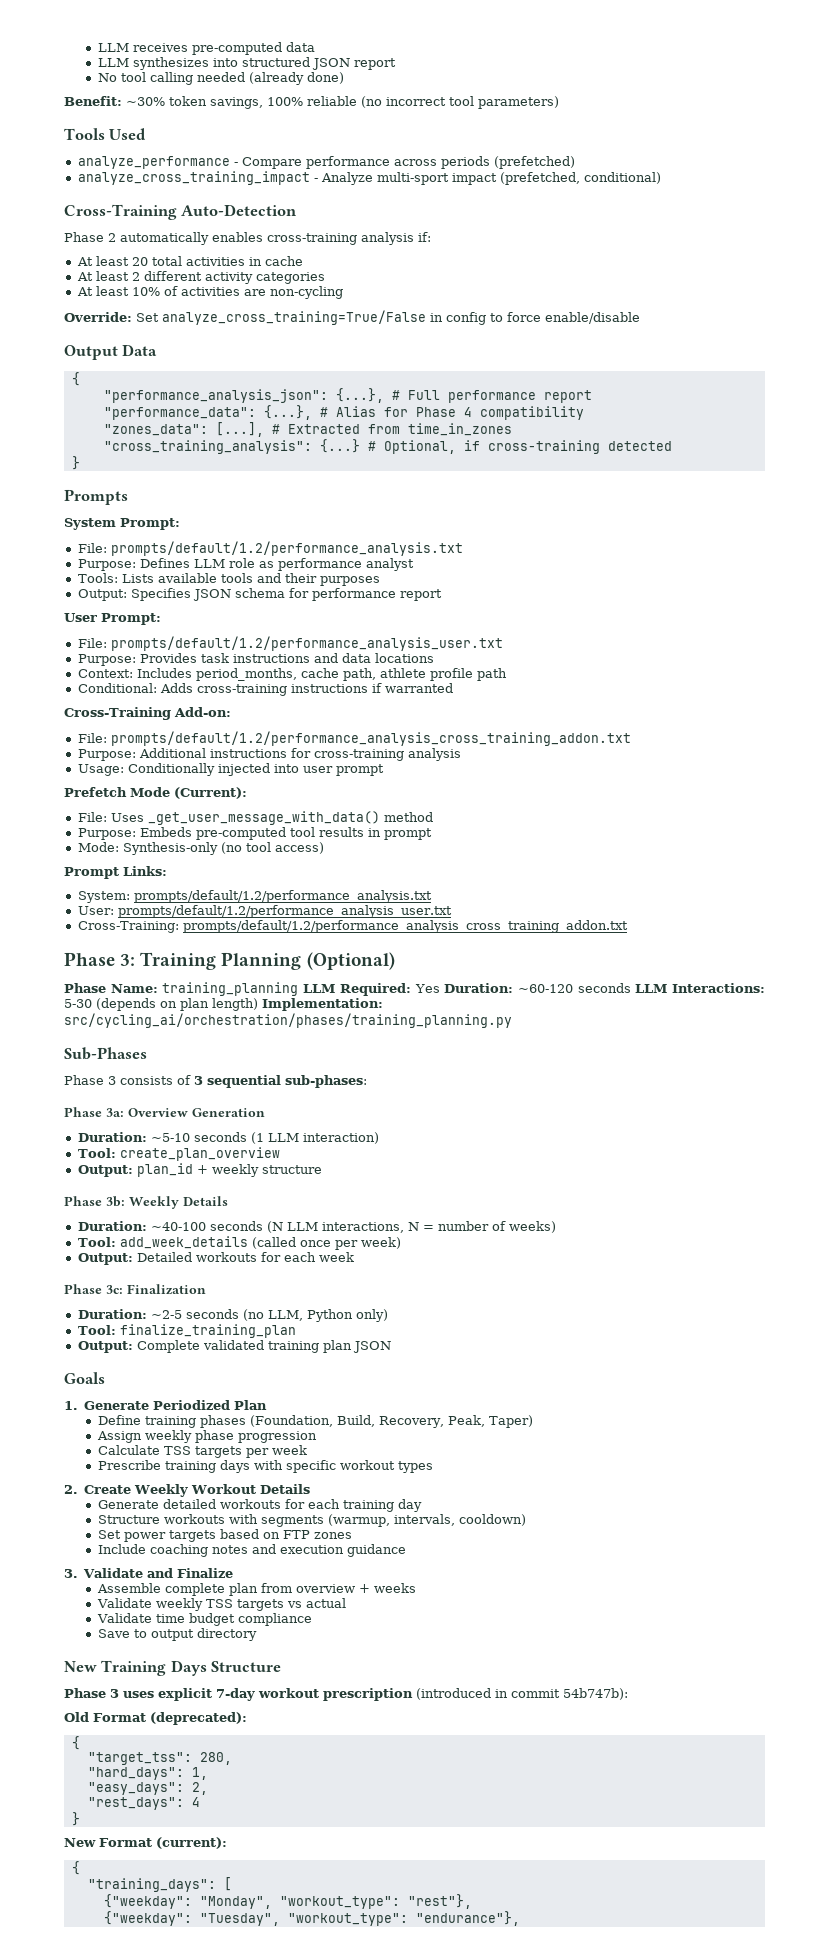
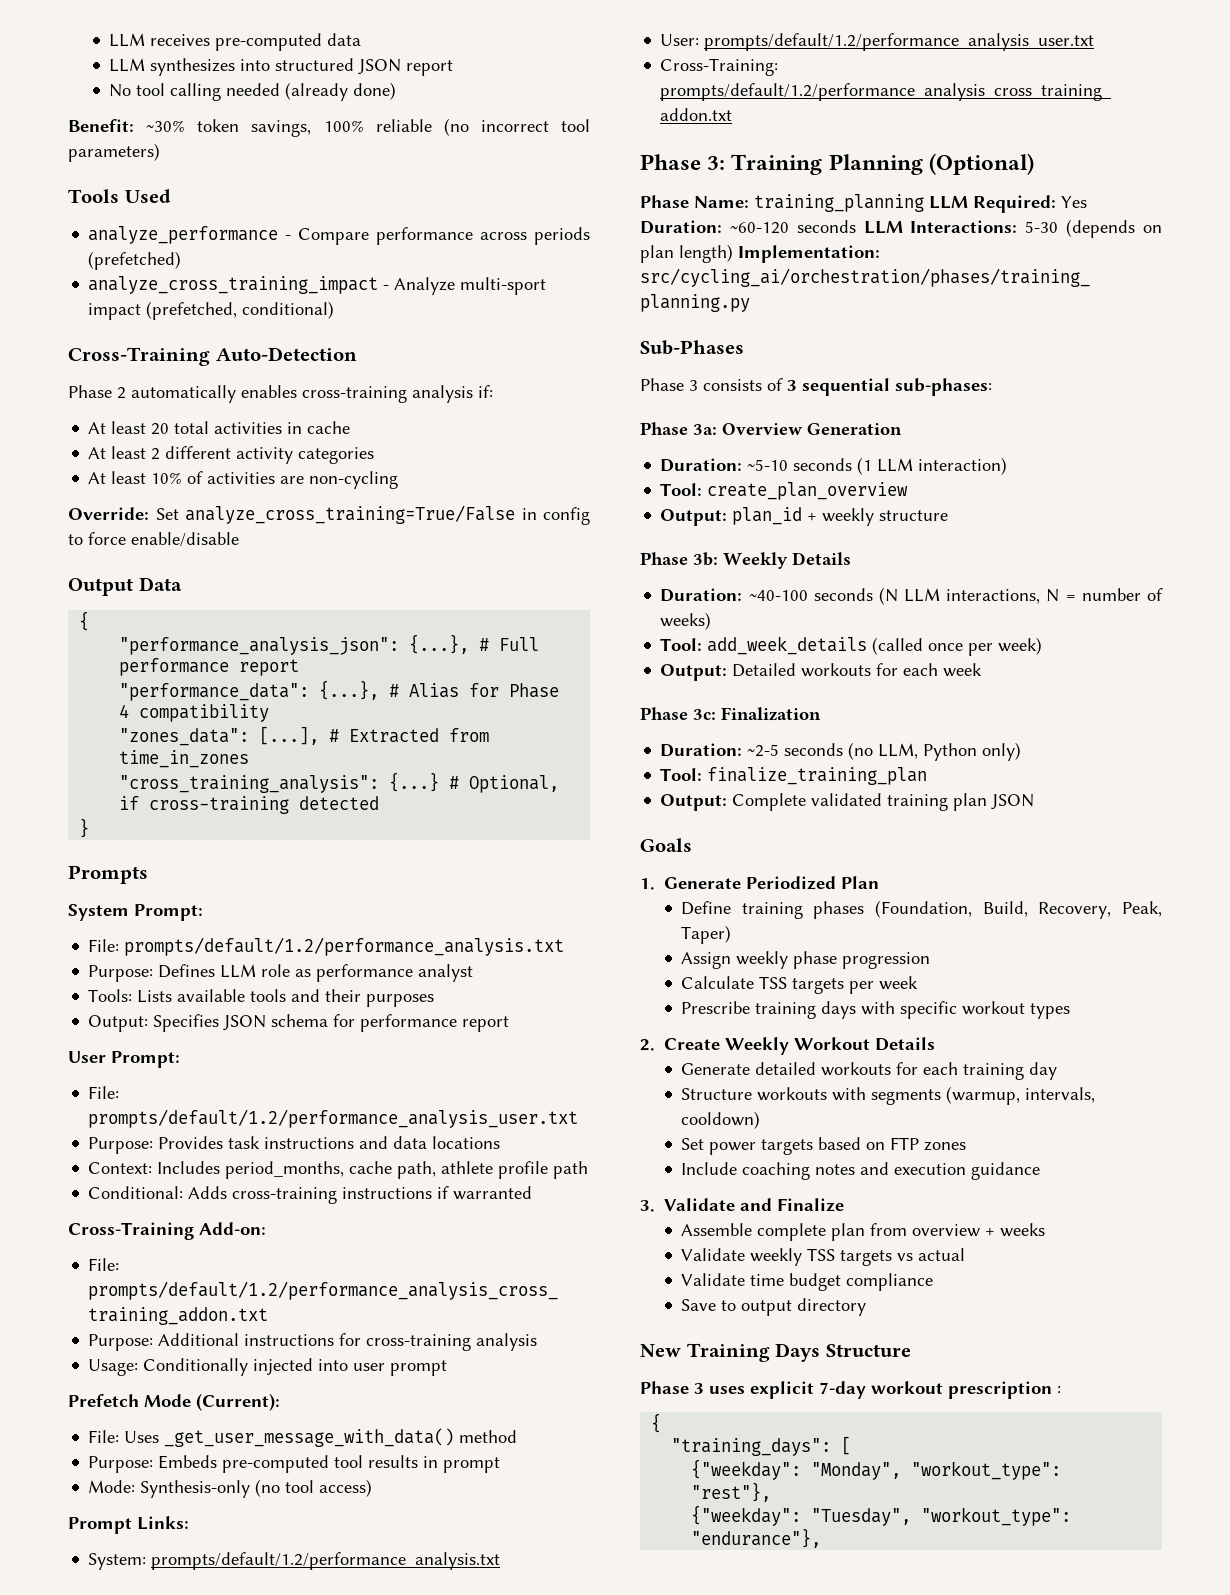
[416,1688,628,1700] [64,1712,247,1725] [71,1736,80,1750] [87,1752,232,1765] [87,1767,208,1780] [87,1782,208,1795] [87,1797,200,1810] [71,1812,80,1826] [64,1837,227,1849] (introduced in commit 54b747b): // Old Format (deprecated): // { // "target_tss": 280, // "hard_days": 1, // "easy_days": 2, // "rest_days": 4 // } // New Format (current): -> [1057,1386,1061,1394] :

